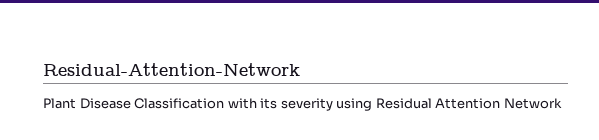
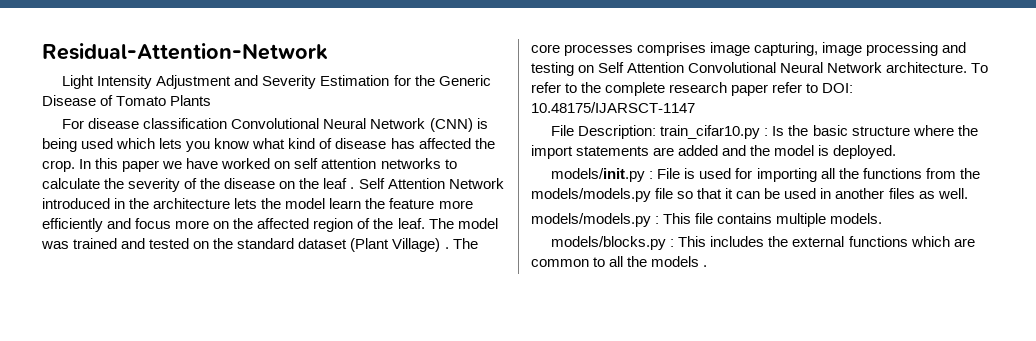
[43,98,562,111] Plant Disease Classification with its severity using Residual Attention Network -> [62,75,491,89] [42,95,212,106] [62,118,488,132] [42,138,495,152] [42,158,457,172] [42,178,504,192] [42,198,473,209] [42,218,498,232] [41,238,478,252] [531,42,967,56] [531,62,989,76] [531,82,854,96] [531,102,695,113] [551,125,978,139] [531,145,897,159] [551,168,980,182] [531,188,968,202] [531,213,883,227] [551,236,975,250] [531,256,708,267] Light Intensity Adjustment and Severity Estimation for the Generic Disease of Tomato Plants // For disease classification Convolutional Neural Network (CNN) is being used which lets you know what kind of disease has affected the crop. In this paper we have worked on self attention networks to calculate the severity of the disease on the leaf . Self Attention Network introduced in the architecture lets the model learn the feature more efficiently and focus more on the affected region of the leaf. The model was trained and tested on the standard dataset (Plant Village) . The core processes comprises image capturing, image processing and testing on Self Attention Convolutional Neural Network architecture. To refer to the complete research paper refer to DOI: 10.48175/IJARSCT-1147 // File Description: train_cifar10.py : Is the basic structure where the import statements are added and the model is deployed. // models/init.py : File is used for importing all the functions from the models/models.py file so that it can be used in another files as well. // models/models.py : This file contains multiple models. // models/blocks.py : This includes the external functions which are common to all the models .

